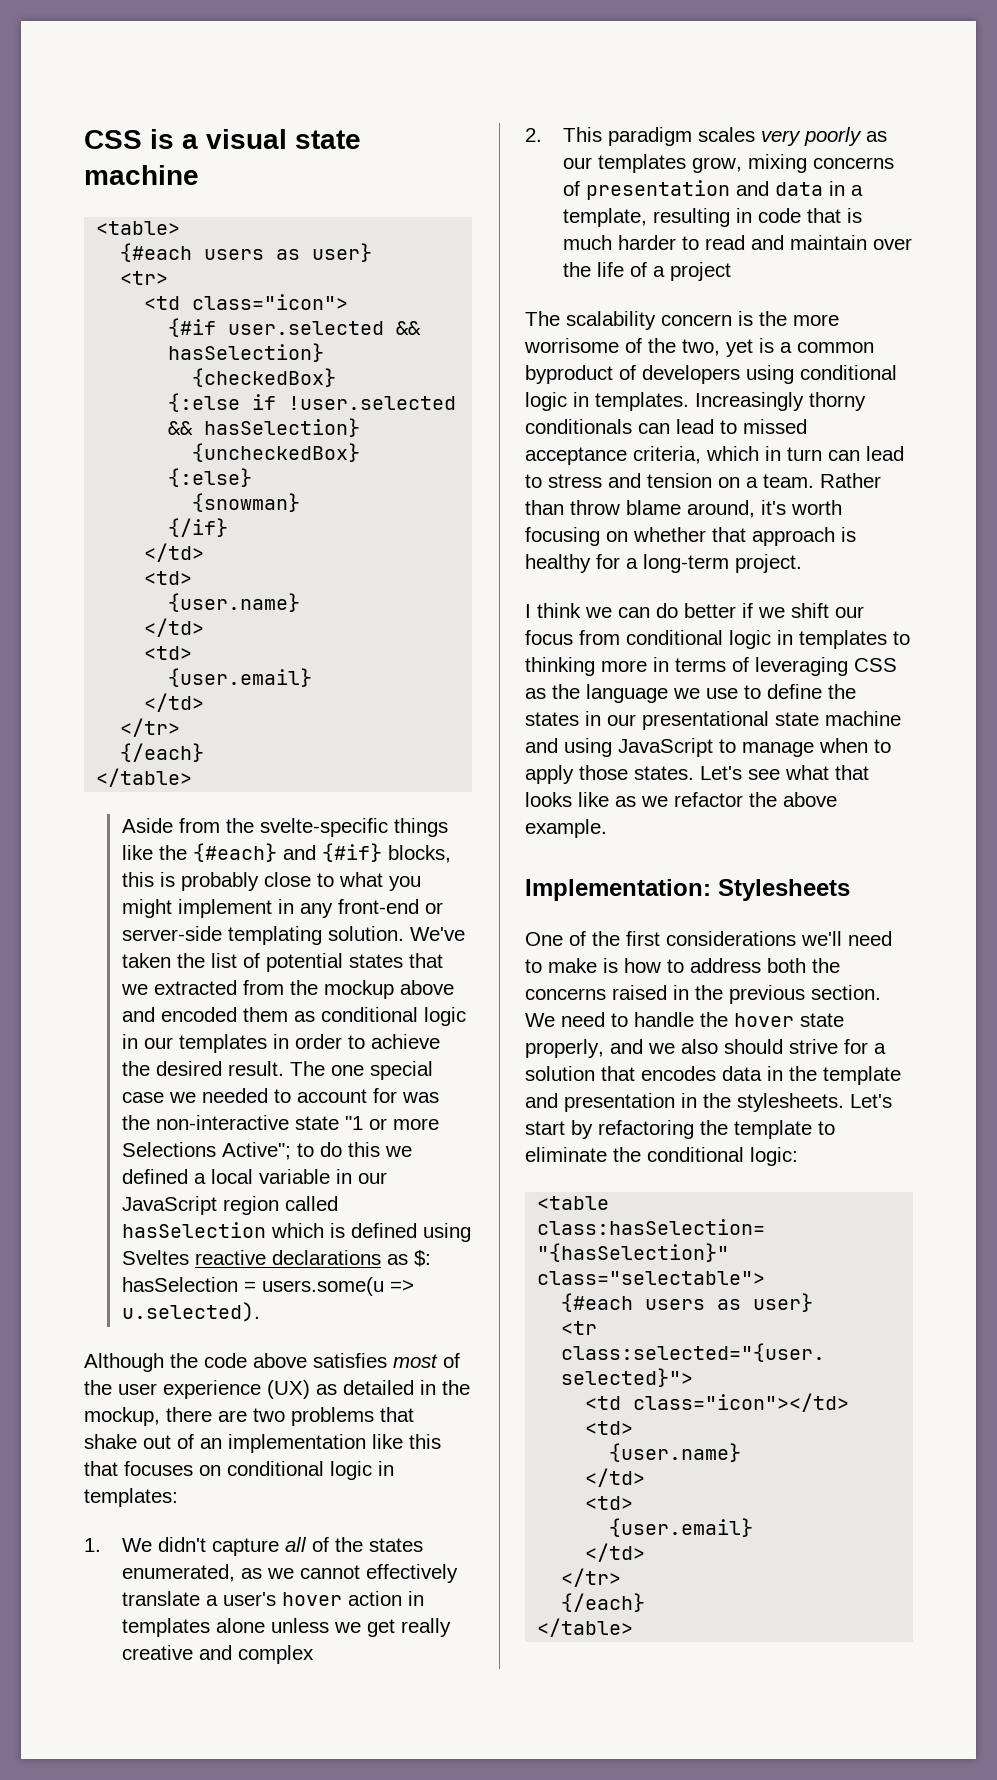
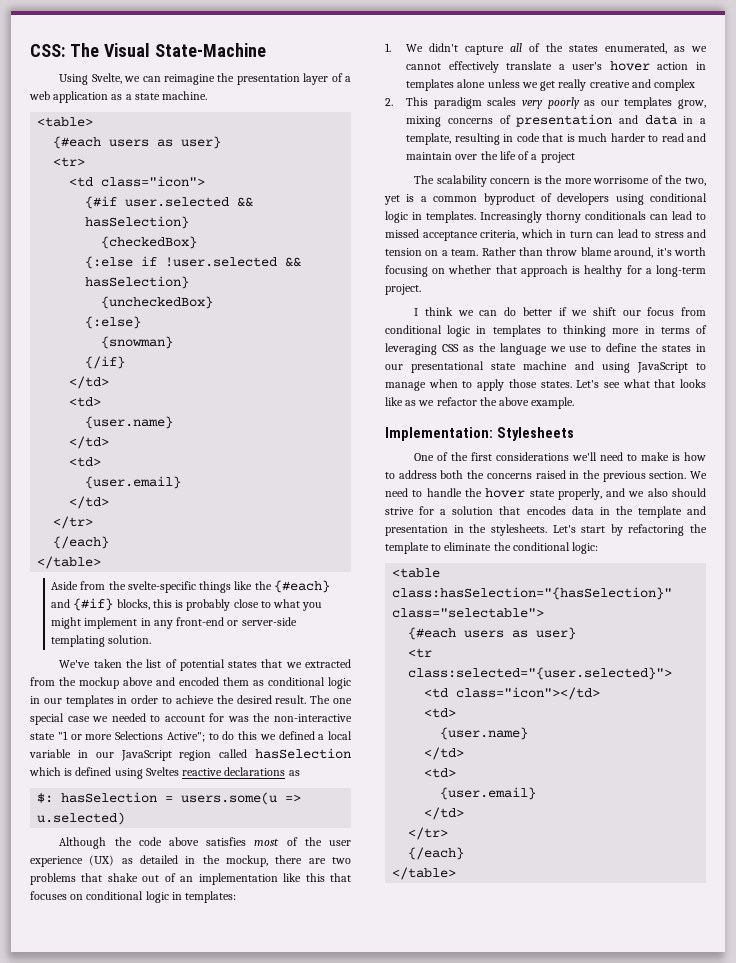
[84,129,361,149] [84,165,199,185] CSS is a visual state machine -> [30,43,266,57] [59,73,351,85] [29,91,208,103] CSS: The Visual State-Machine // Using Svelte, we can reimagine the presentation layer of a web application as a state machine.
(404, 933) none -> (152, 639) //
(408, 1259) none -> (300, 773) //
[121,1302,260,1322] u.selected). -> [37,812,126,825] u.selected)

